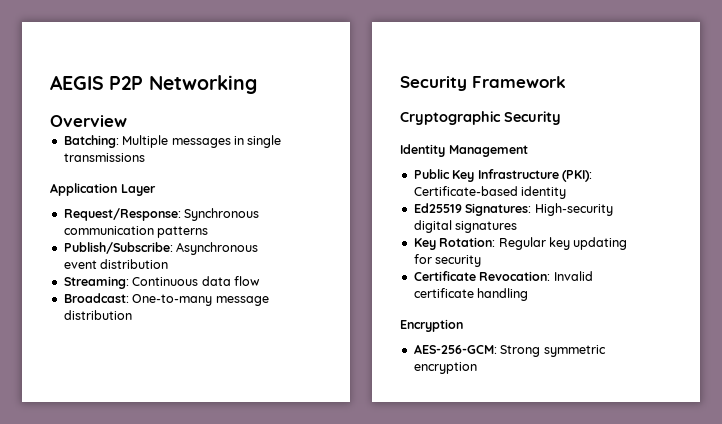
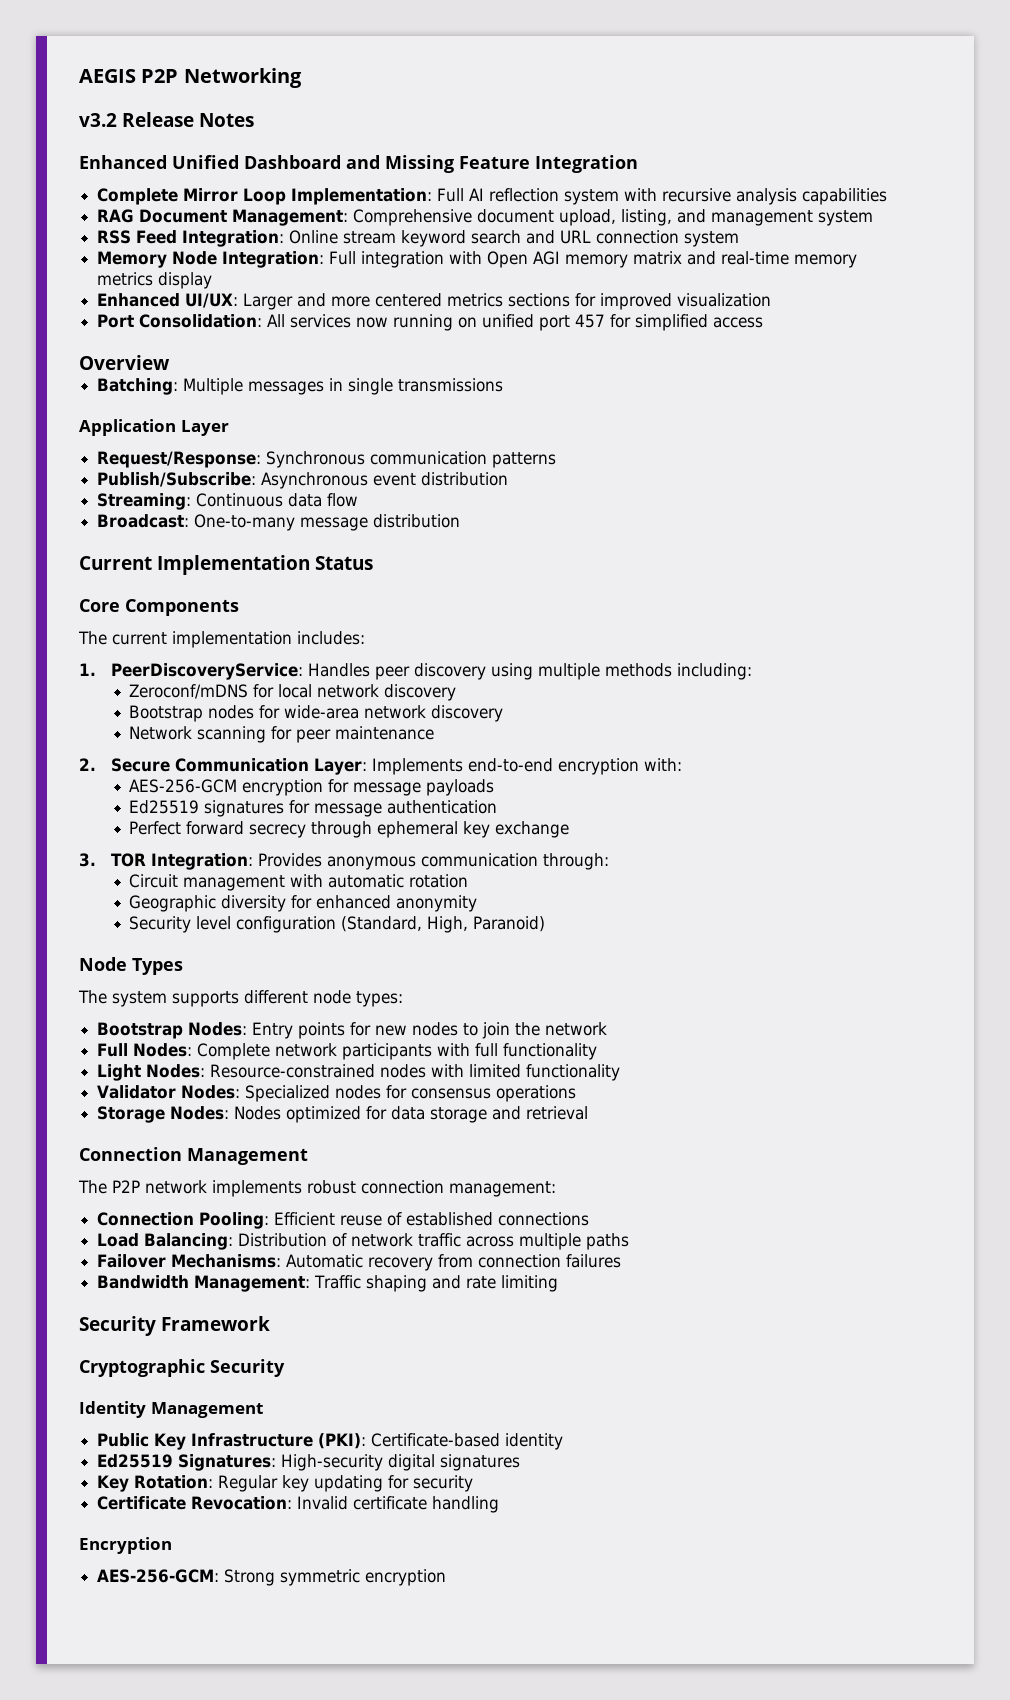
(257, 84) none -> [79,112,254,127] [79,155,638,173] [97,188,888,205] [97,209,874,226] [97,230,740,247] [97,251,858,268] [97,272,213,289] [97,293,772,310] [97,314,764,331] // v3.2 Release Notes // Enhanced Unified Dashboard and Missing Feature Integration // Complete Mirror Loop Implementation: Full AI reflection system with recursive analysis capabilities // RAG Document Management: Comprehensive document upload, listing, and management system // RSS Feed Integration: Online stream keyword search and URL connection system // Memory Node Integration: Full integration with Open AGI memory matrix and real-time memory metrics display // Enhanced UI/UX: Larger and more centered metrics sections for improved visualization // Port Consolidation: All services now running on unified port 457 for simplified access
(132, 315) none -> [79,555,373,575] [79,599,239,616] [78,631,365,648] [79,663,753,680] [129,684,457,701] [129,705,504,722] [129,726,435,743] [79,758,683,775] [129,779,495,796] [129,800,498,817] [129,821,570,838] [79,853,610,870] [129,874,469,891] [129,895,478,912] [129,916,546,933] [79,957,183,975] [78,990,403,1007] [97,1022,608,1039] [97,1043,598,1060] [97,1064,621,1081] [97,1085,577,1102] [97,1106,589,1123] [79,1147,308,1165] [78,1180,556,1197] [97,1212,590,1229] [97,1233,630,1250] [97,1254,622,1271] [97,1275,559,1292] // Current Implementation Status // Core Components // The current implementation includes: // 1. PeerDiscoveryService: Handles peer discovery using multiple methods including: // Zeroconf/mDNS for local network discovery // Bootstrap nodes for wide-area network discovery // Network scanning for peer maintenance // 2. Secure Communication Layer: Implements end-to-end encryption with: // AES-256-GCM encryption for message payloads // Ed25519 signatures for message authentication // Perfect forward secrecy through ephemeral key exchange // 3. TOR Integration: Provides anonymous communication through: // Circuit management with automatic rotation // Geographic diversity for enhanced anonymity // Security level configuration (Standard, High, Paranoid) // Node Types // The system supports different node types: // Bootstrap Nodes: Entry points for new nodes to join the network // Full Nodes: Complete network participants with full functionality // Light Nodes: Resource-constrained nodes with limited functionality // Validator Nodes: Specialized nodes for consensus operations // Storage Nodes: Nodes optimized for data storage and retrieval // Connection Management // The P2P network implements robust connection management: // Connection Pooling: Efficient reuse of established connections // Load Balancing: Distribution of network traffic across multiple paths // Failover Mechanisms: Automatic recovery from connection failures // Bandwidth Management: Traffic shaping and rate limiting

